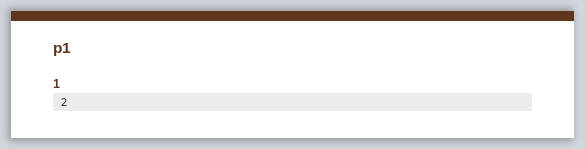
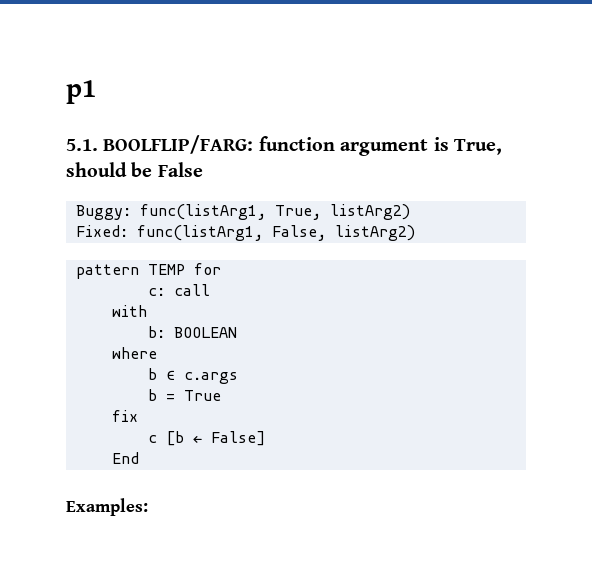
[53,79,60,88] [59,98,68,106] 1 // 2 -> [66,135,502,156] [66,162,203,177] [75,204,410,220] [75,225,415,241] [75,263,221,279] [147,284,210,296] [111,305,147,317] [147,326,237,338] [111,347,157,359] [147,368,238,384] [147,389,221,401] [111,410,138,422] [147,431,265,446] [111,452,139,464] [66,498,148,516] 5.1. BOOLFLIP/FARG: function argument is True, should be False // Buggy: func(listArg1, True, listArg2) // Fixed: func(listArg1, False, listArg2) // pattern TEMP for // c: call // with // b: BOOLEAN // where // b ∈ c.args // b = True // fix // c [b ← False] // End // Examples:

